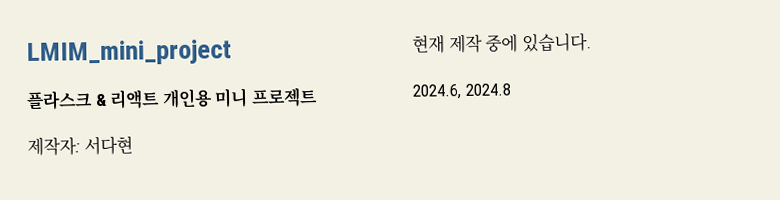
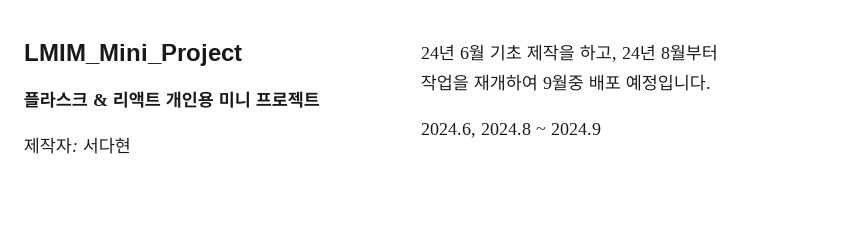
[26,39,232,67] LMIM_mini_project -> [24,44,242,66] LMIM_Mini_Project
[412,33,592,54] 현재 제작 중에 있습니다. -> [421,44,718,62] [421,74,711,91] 24년 6월 기초 제작을 하고, 24년 8월부터 작업을 재개하여 9월중 배포 예정입니다.
(511, 89) none -> [536,123,601,135] ~ 2024.9

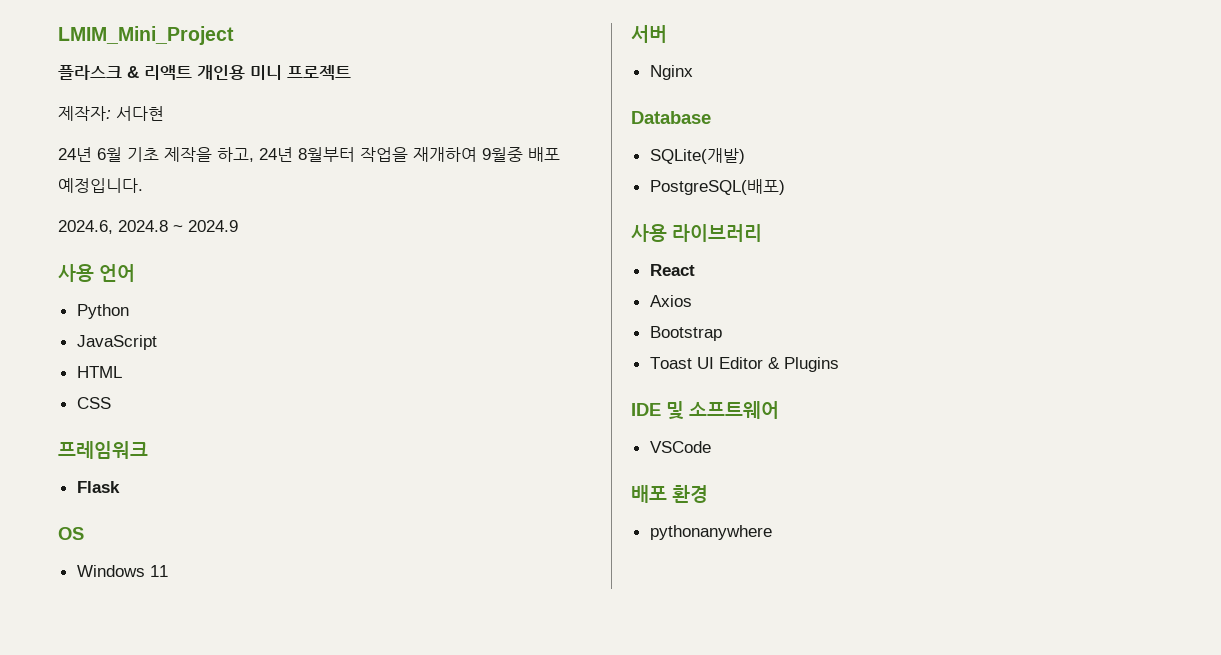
(601, 129) none -> [58,264,135,282] [76,304,129,319] [76,335,157,350] [76,366,122,378] [76,397,111,409] [58,441,148,459] [76,481,120,493] [58,527,84,540] [76,565,168,577] [631,25,667,43] [649,65,693,80] [631,111,711,124] [649,148,745,164] [649,179,785,195] [631,224,762,242] [649,264,695,276] [649,295,692,307] [649,326,722,341] [649,357,839,372] [631,401,779,420] [649,441,711,453] [631,485,708,503] [649,525,772,540] // 사용 언어 // Python // JavaScript // HTML // CSS // 프레임워크 // Flask // OS // Windows 11 // 서버 // Nginx // Database // SQLite(개발) // PostgreSQL(배포) // 사용 라이브러리 // React // Axios // Bootstrap // Toast UI Editor & Plugins // IDE 및 소프트웨어 // VSCode // 배포 환경 // pythonanywhere

